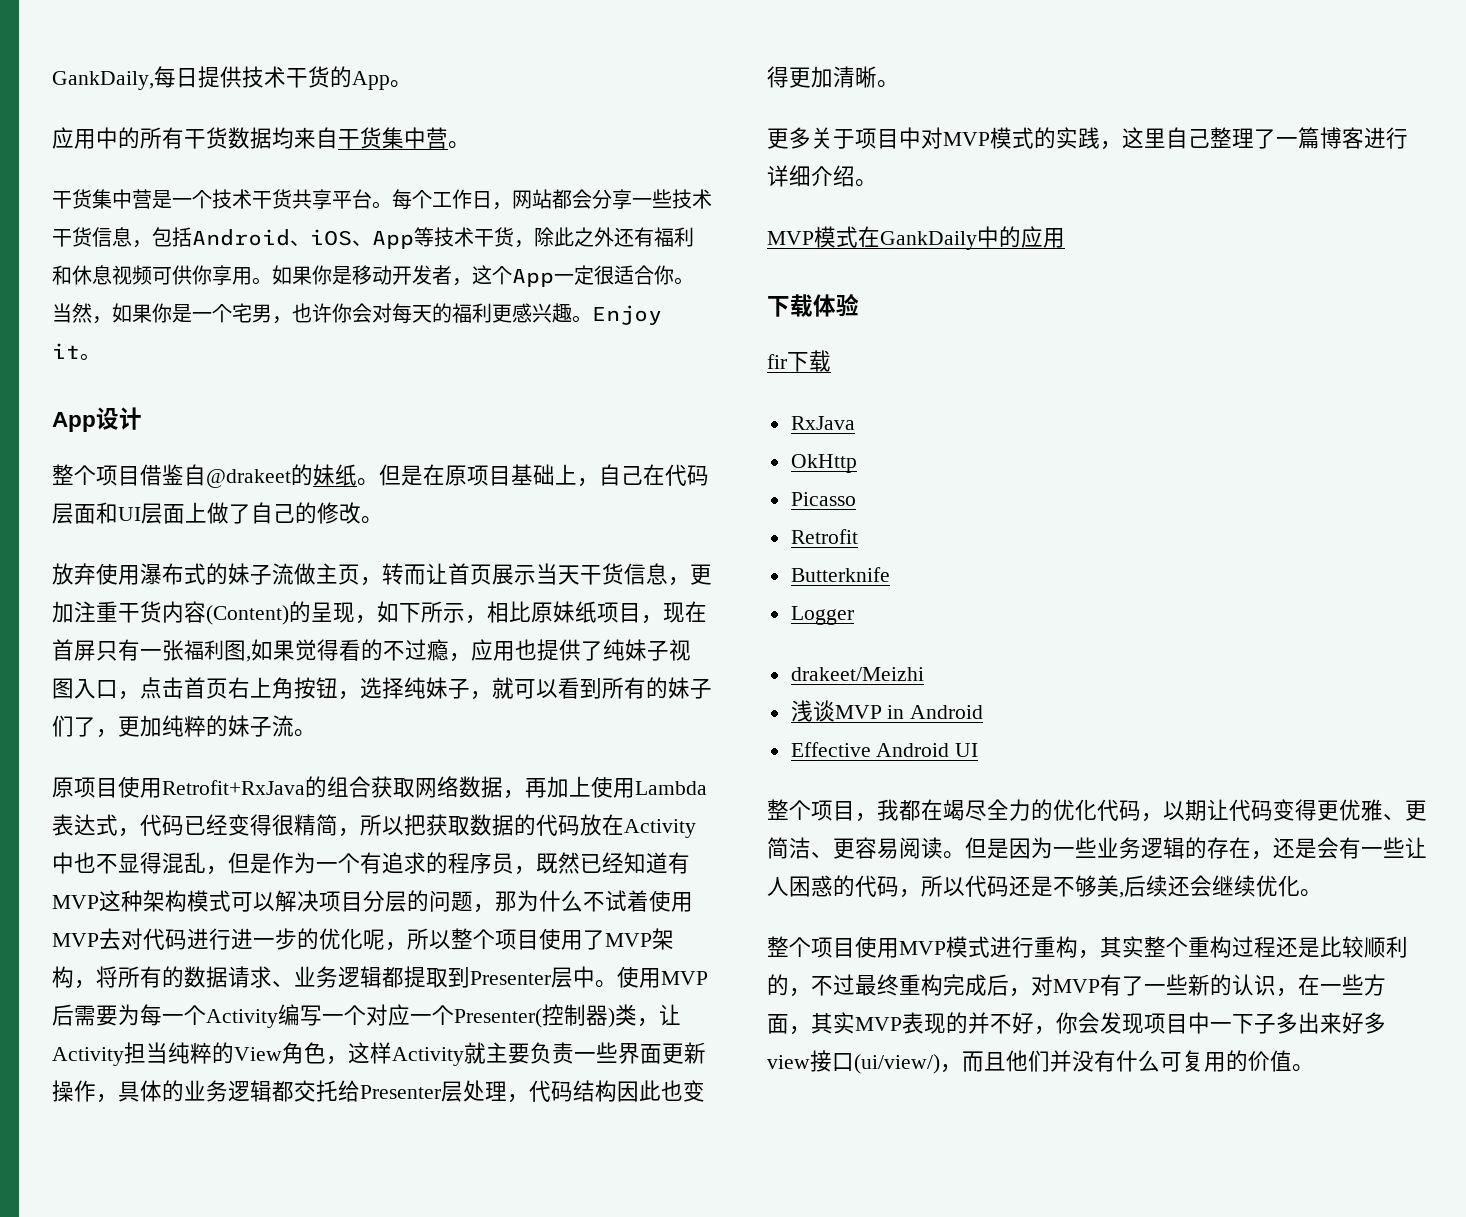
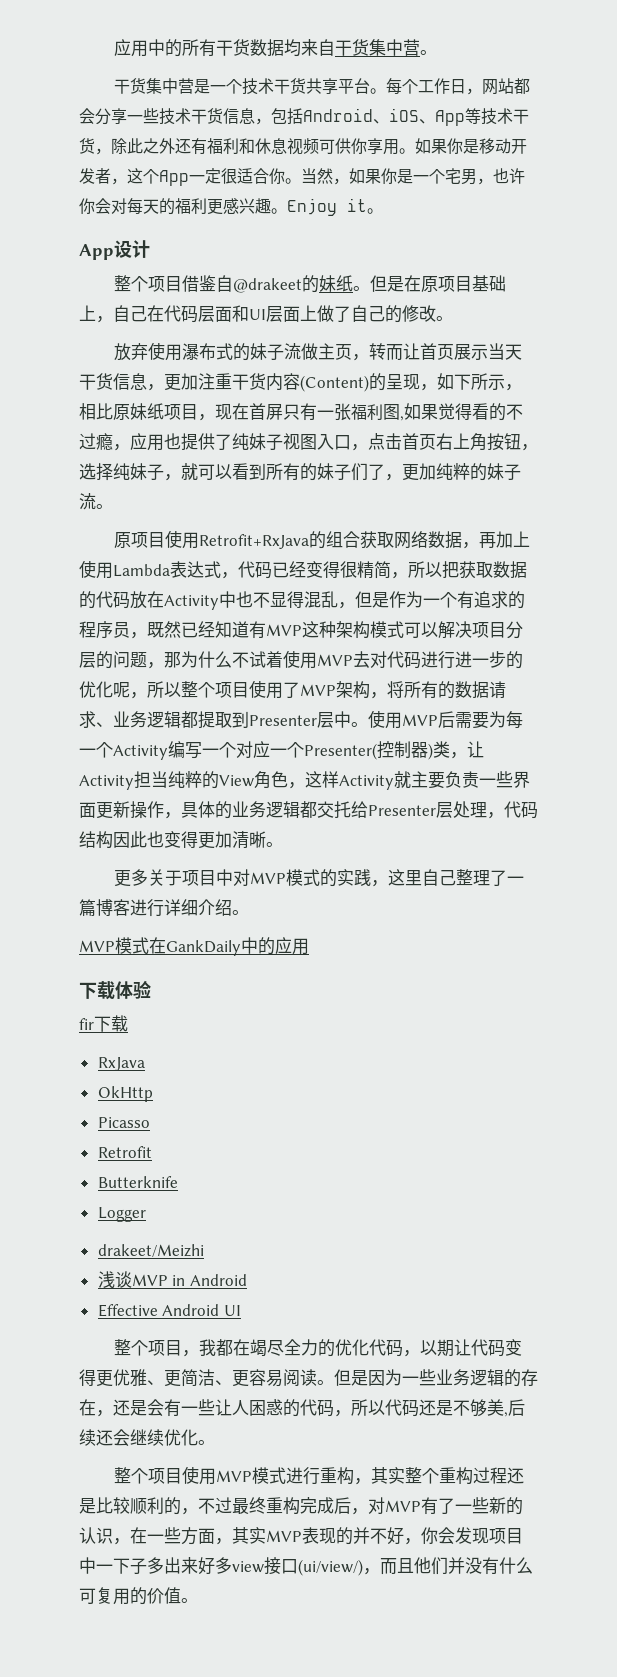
[52,66,412,90] GankDaily,每日提供技术干货的App。 // -> (114, 47) none

